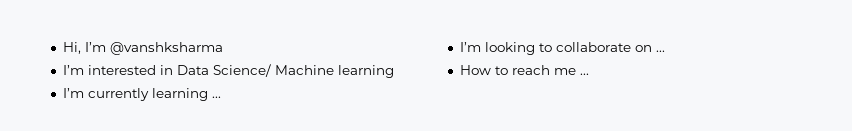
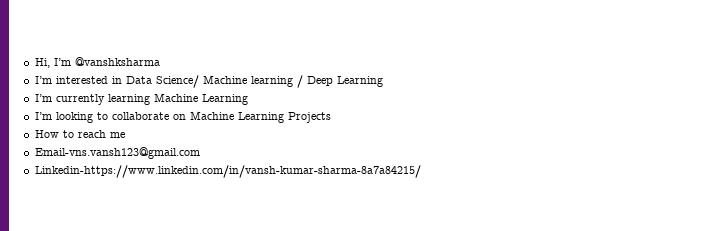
(394, 71) none -> [296,75,383,88] / Deep Learning
[211,96,221,98] ... -> [153,93,248,105] Machine Learning
[655,50,665,52] ... -> [189,111,331,123] Machine Learning Projects
[579,73,589,75] ... -> [34,147,200,159] [34,165,421,178] // Email-vns.vansh123@gmail.com // Linkedin-https://www.linkedin.com/in/vansh-kumar-sharma-8a7a84215/

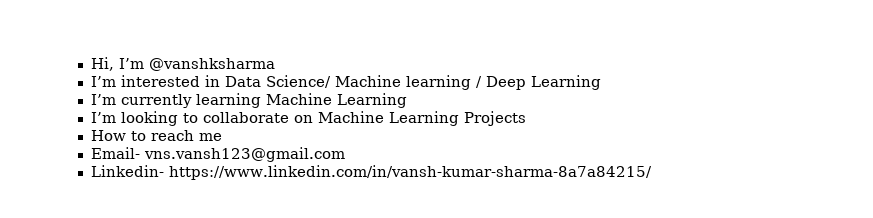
[34,147,200,159] [34,165,421,178] Email-vns.vansh123@gmail.com // Linkedin-https://www.linkedin.com/in/vansh-kumar-sharma-8a7a84215/ -> [90,147,345,162] [90,165,652,180] Email- vns.vansh123@gmail.com // Linkedin- https://www.linkedin.com/in/vansh-kumar-sharma-8a7a84215/

